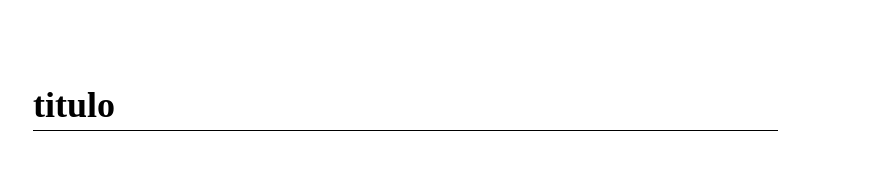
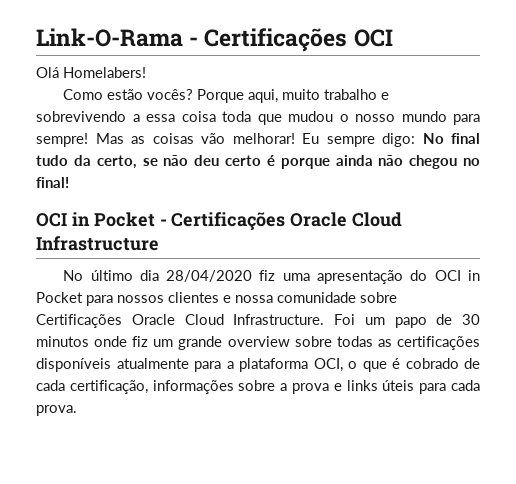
[33,92,115,117] titulo -> [36,28,393,52] [36,67,146,78] [63,89,390,103] [36,111,480,125] [36,133,480,147] [36,155,480,169] [36,177,69,188] [36,212,403,231] [36,236,159,251] [63,270,480,284] [36,292,397,306] [36,314,480,328] [36,336,480,350] [36,358,480,372] [36,380,481,394] [36,405,77,416] Link-O-Rama - Certificações OCI // Olá Homelabers! // Como estão vocês? Porque aqui, muito trabalho e sobrevivendo a essa coisa toda que mudou o nosso mundo para sempre! Mas as coisas vão melhorar! Eu sempre digo: No final tudo da certo, se não deu certo é porque ainda não chegou no final! // OCI in Pocket - Certificações Oracle Cloud Infrastructure // No último dia 28/04/2020 fiz uma apresentação do OCI in Pocket para nossos clientes e nossa comunidade sobre Certificações Oracle Cloud Infrastructure. Foi um papo de 30 minutos onde fiz um grande overview sobre todas as certificações disponíveis atualmente para a plataforma OCI, o que é cobrado de cada certificação, informações sobre a prova e links úteis para cada prova.

